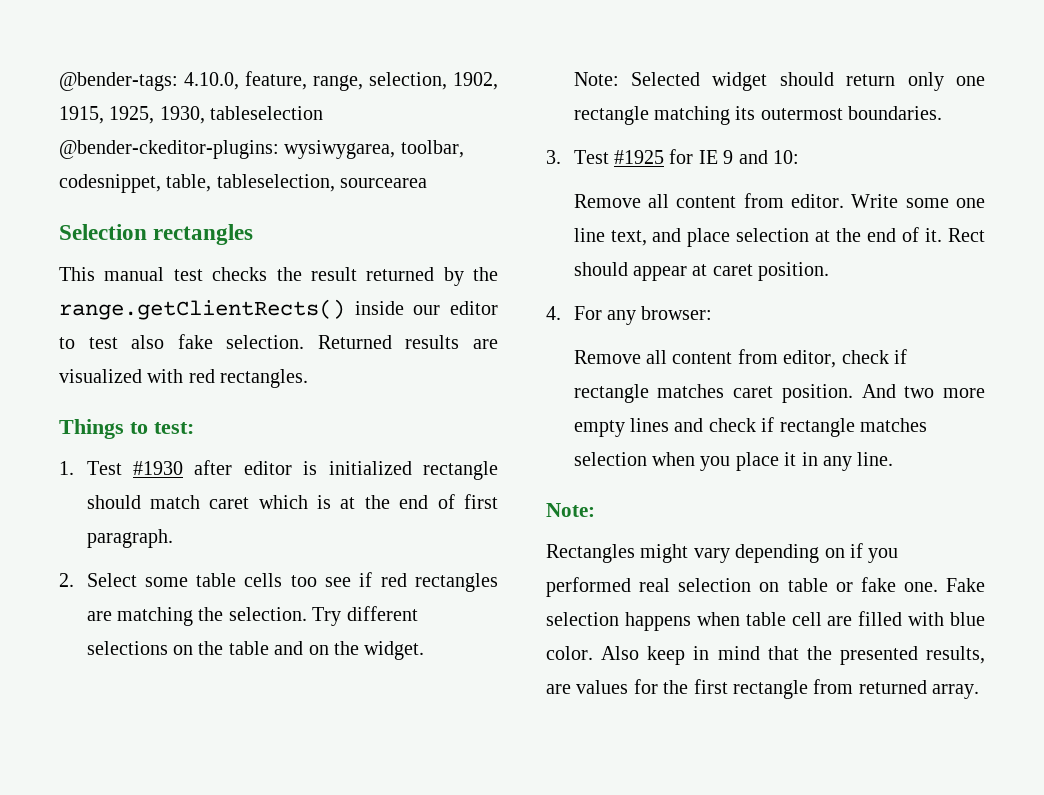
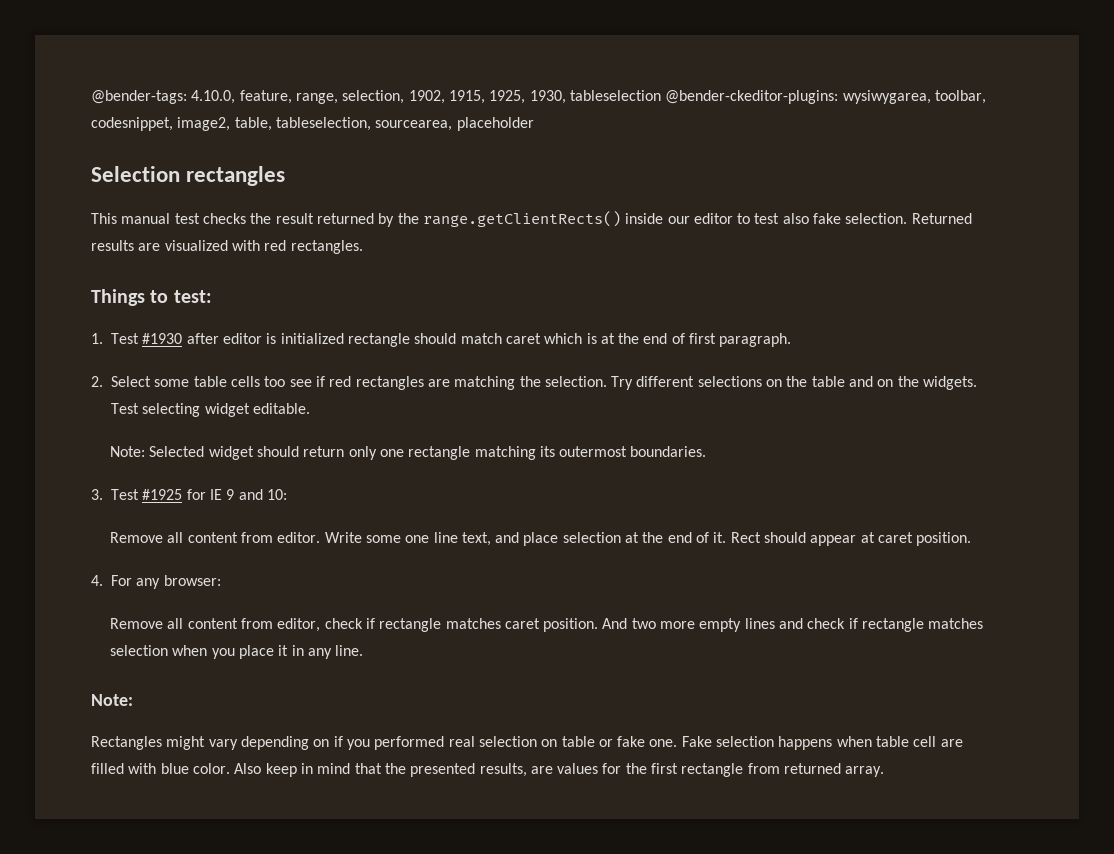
(161, 183) none -> [177,117,231,131] image2,
[340,178,428,188] sourcearea -> [375,117,534,131] sourcearea, placeholder
[364,641,425,660] widget. -> [923,376,978,390] [111,403,310,417] widgets. Test selecting widget editable.

